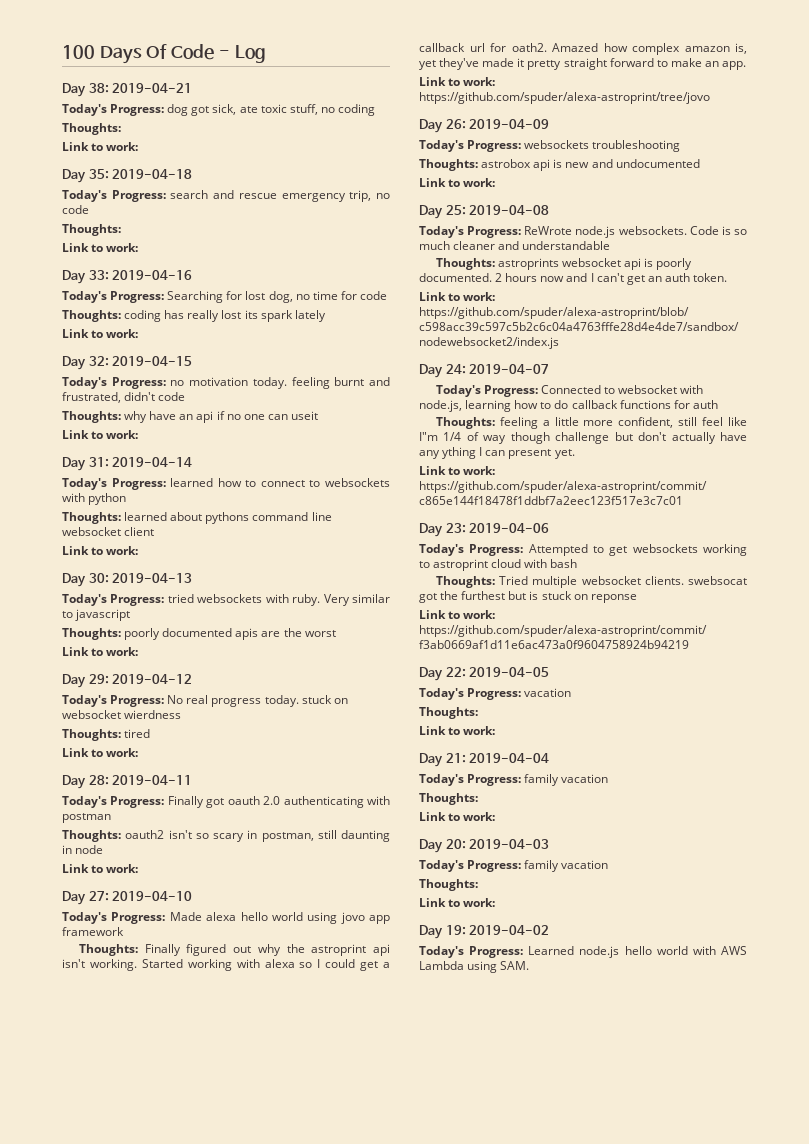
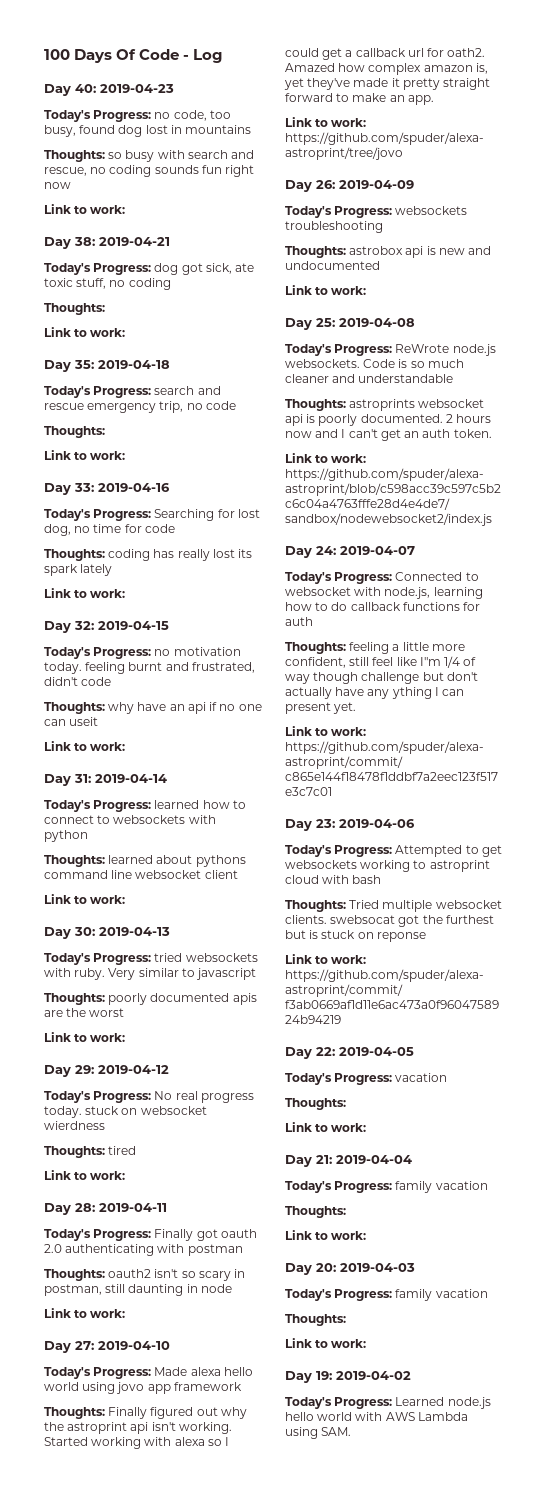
(266, 54) none -> [44,84,174,96] [44,110,231,122] [44,125,252,137] [44,150,255,162] [44,165,255,177] [44,182,71,189] [44,204,126,214] // Day 40: 2019-04-23 // Today's Progress: no code, too busy, found dog lost in mountains // Thoughts: so busy with search and rescue, no coding sounds fun right now // Link to work:

